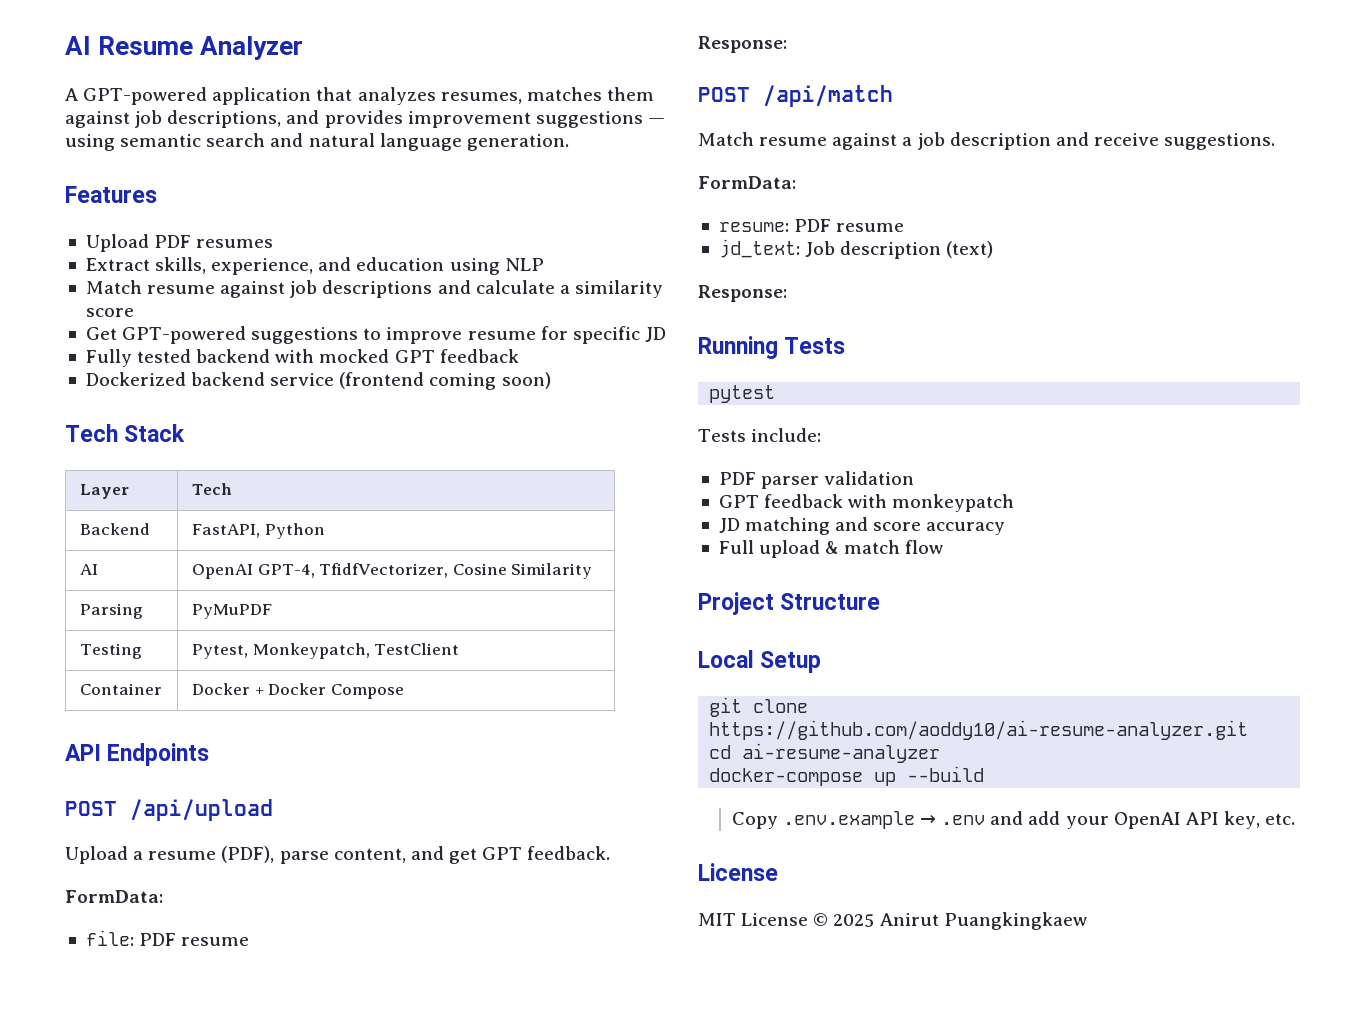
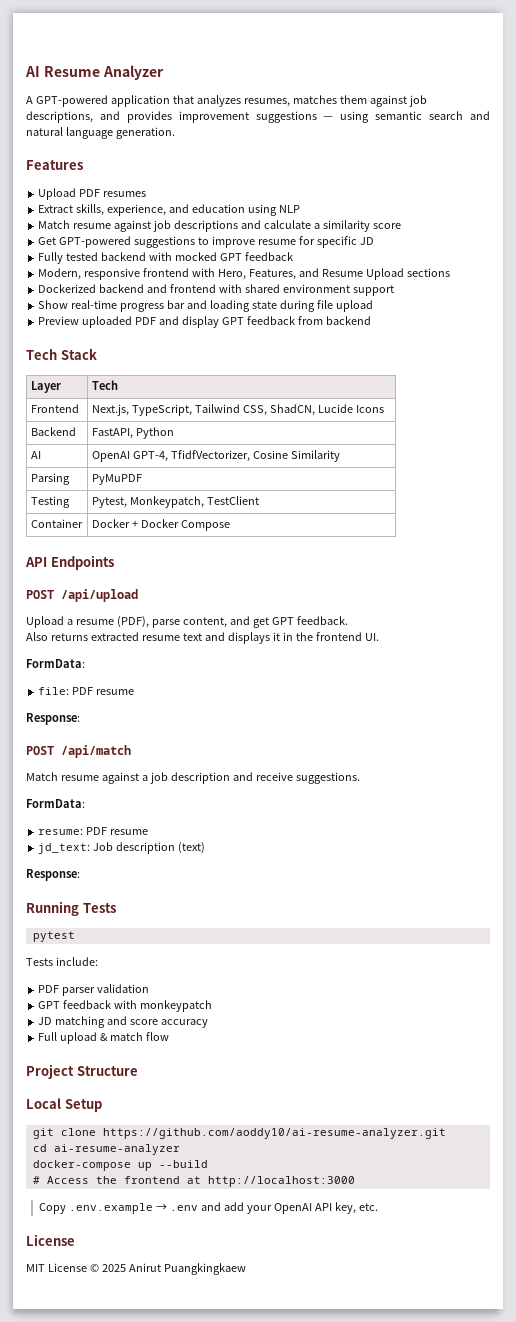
[85,372,551,390] [65,424,186,442] [79,484,129,499] [191,483,232,495] Dockerized backend service (frontend coming soon) // Tech Stack // Layer | Tech -> [38,268,450,280] [38,284,394,296] [38,300,373,312] [38,316,371,328] [26,348,97,360] [30,381,61,393] [91,380,118,390] [30,404,79,413] [91,404,384,416] Modern, responsive frontend with Hero, Features, and Resume Upload sections // Dockerized backend and frontend with shared environment support // Show real-time progress bar and loading state during file upload // Preview uploaded PDF and display GPT feedback from backend // Tech Stack // Layer | Tech // Frontend | Next.js, TypeScript, Tailwind CSS, ShadCN, Lucide Icons
(611, 853) none -> [26,632,379,644] // Also returns extracted resume text and displays it in the frontend UI.
(985, 774) none -> [32,1176,355,1187] // # Access the frontend at http://localhost:3000

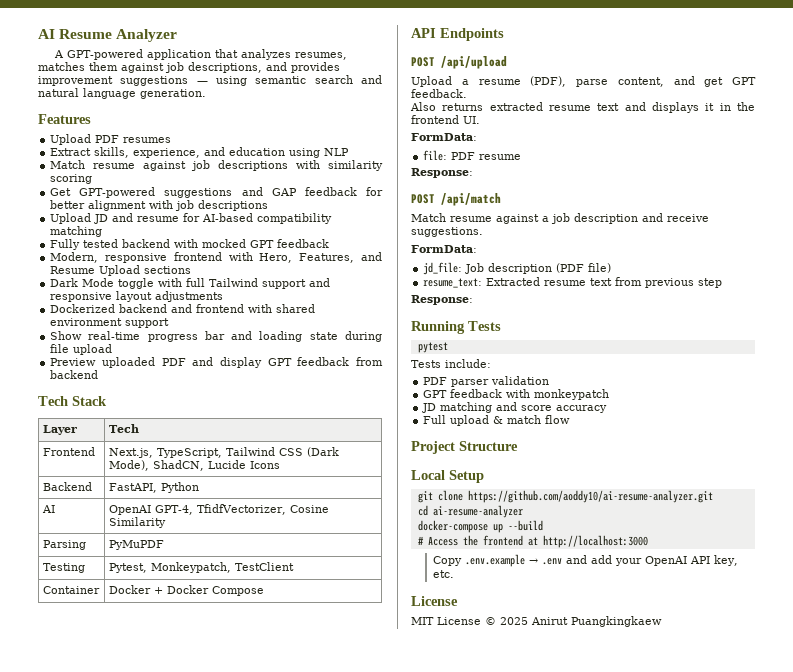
[240,220,401,232] [38,236,374,248] and calculate a similarity score // Get GPT-powered suggestions to improve resume for specific JD -> [296,160,383,171] [50,174,93,184] [50,187,383,198] [50,200,269,211] [50,213,333,224] [50,226,103,237] with similarity scoring // Get GPT-powered suggestions and GAP feedback for better alignment with job descriptions // Upload JD and resume for AI-based compatibility matching
(450, 272) none -> [50,278,331,289] [50,291,224,302] // Dark Mode toggle with full Tailwind support and responsive layout adjustments
[242,405,267,416] CSS, -> [278,447,339,457] [108,460,149,471] CSS (Dark Mode),
[38,827,149,835] [38,842,206,854] resume: PDF resume // jd_text: Job description (text) -> [423,262,612,275] [423,277,723,288] jd_file: Job description (PDF file) // resume_text: Extracted resume text from previous step

